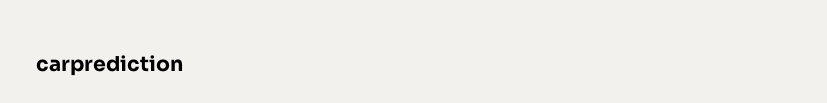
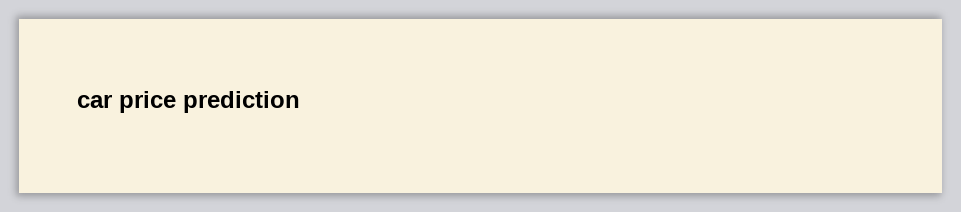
[36,55,183,76] carprediction -> [77,91,300,113] car price prediction

